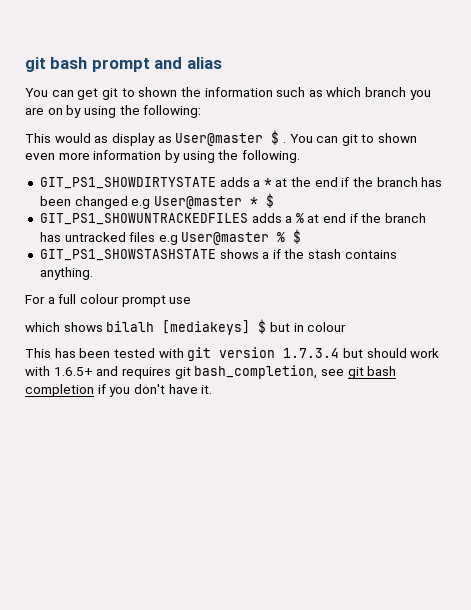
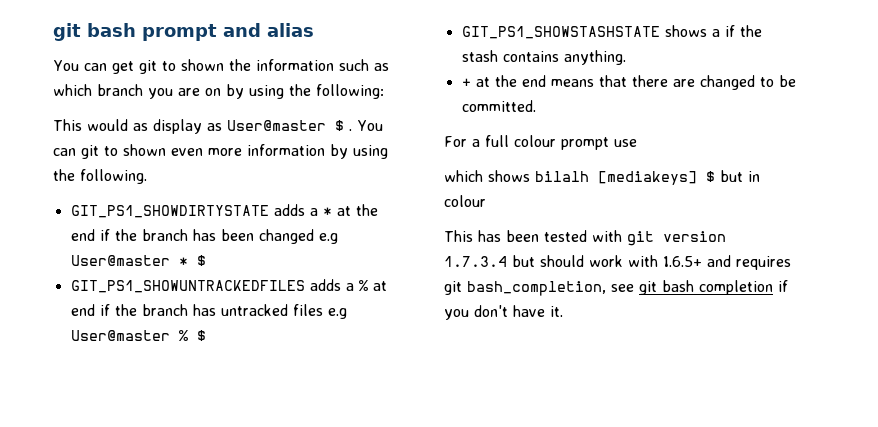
(93, 273) none -> [461,75,796,90] [461,100,536,112] // + at the end means that there are changed to be committed.

